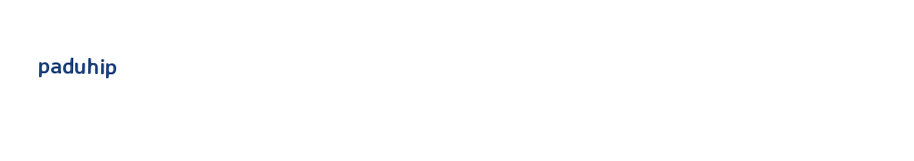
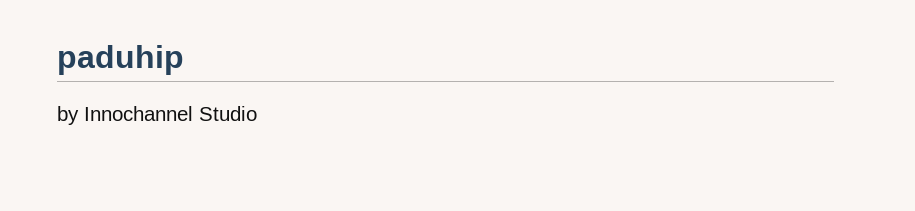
(118, 68) none -> [57,106,257,125] // by Innochannel Studio

